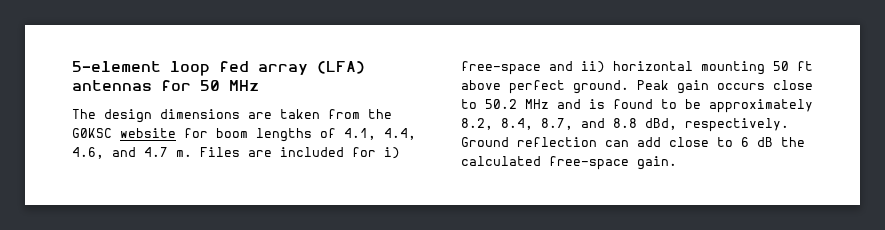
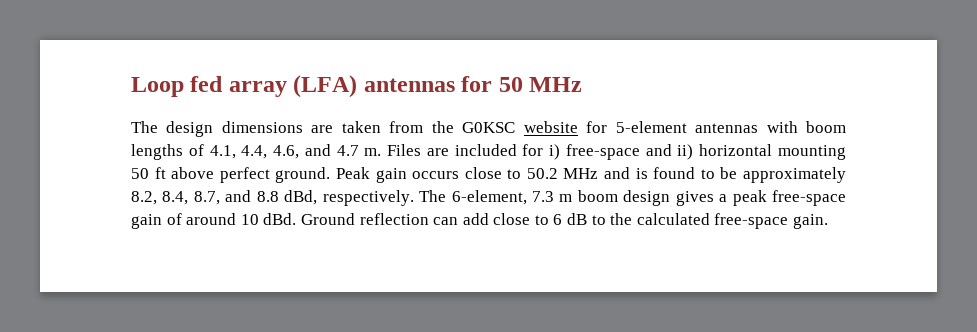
[72,61,210,76] 5-element loop -> [131,77,184,97] Loop
(208, 133) none -> [615,121,798,133] 5-element antennas with
(789, 125) none -> [419,190,846,206] [131,213,297,229] The 6-element, 7.3 m boom design gives a peak free-space gain of around 10 dBd.
(773, 142) none -> [591,215,606,225] to

